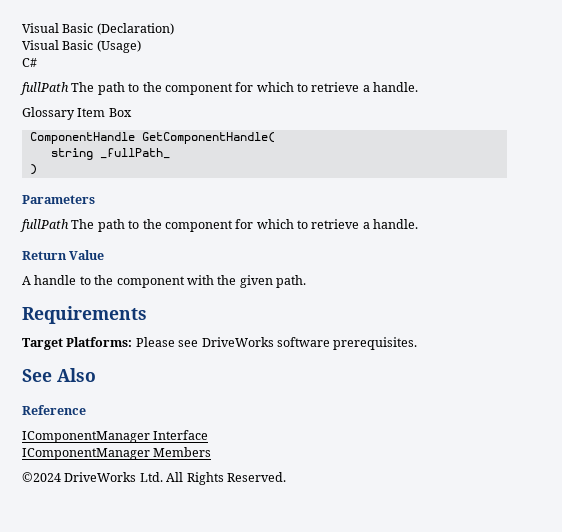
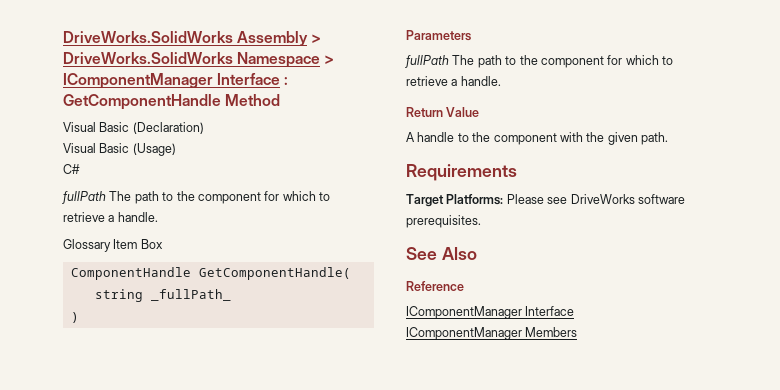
(22, 28) none -> [63,31,322,46] [63,52,335,68] [63,73,289,89] [63,94,281,110] DriveWorks.SolidWorks Assembly > DriveWorks.SolidWorks Namespace > IComponentManager Interface : GetComponentHandle Method //
[22,472,286,485] // ©2024 DriveWorks Ltd. All Rights Reserved. -> (578, 332) none

